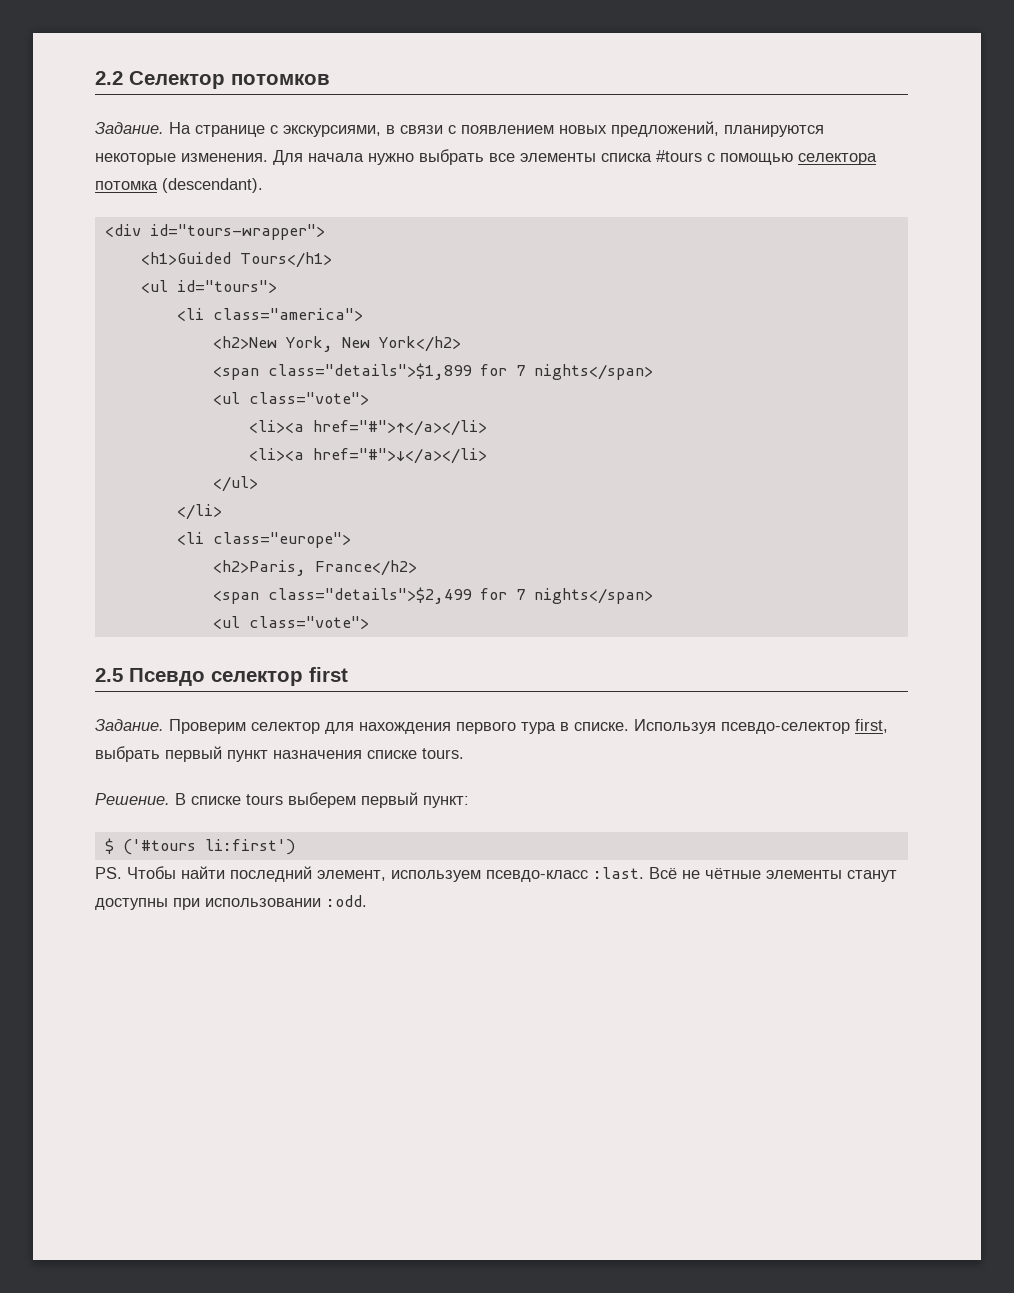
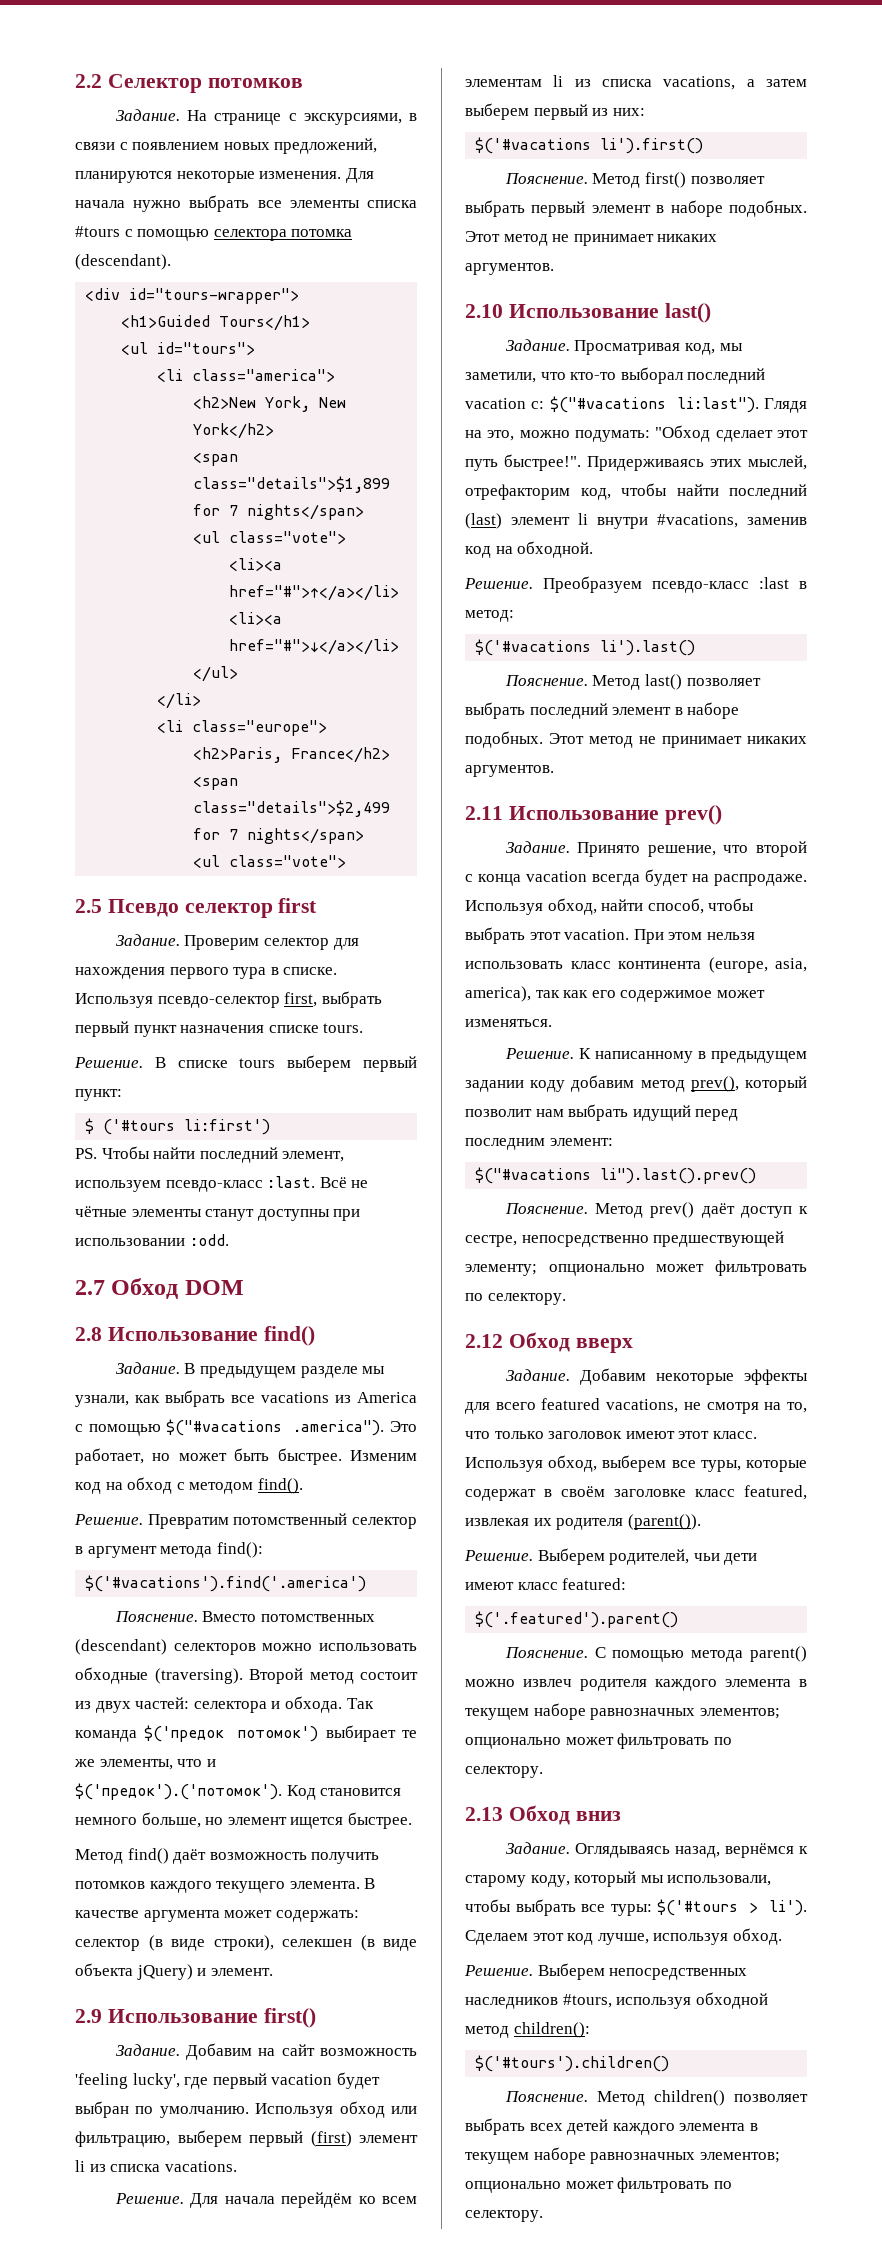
(367, 901) none -> [75,1278,244,1299] [75,1326,315,1346] [115,1362,386,1378] [75,1390,417,1407] [75,1419,418,1436] [75,1448,417,1465] [75,1477,303,1494] [74,1513,418,1529] [75,1542,263,1558] [85,1575,367,1592] [114,1611,376,1622] [75,1639,418,1655] [75,1667,418,1684] [75,1696,374,1713] [75,1725,418,1742] [74,1759,216,1770] [75,1783,402,1800] [75,1812,412,1829] [75,1848,380,1864] [75,1878,376,1893] [75,1910,359,1922] [75,1935,417,1951] [75,1963,273,1980] [75,2008,316,2028] [115,2043,417,2060] [75,2072,380,2089] [75,2101,417,2118] [75,2130,418,2147] [75,2160,237,2172] [114,2192,417,2208] [465,75,807,90] [465,103,645,120] [475,137,704,154] [504,172,765,188] [465,200,807,217] [465,231,718,246] [465,263,554,275] [465,303,711,323] [505,339,743,355] [465,367,766,384] [465,396,807,413] [465,425,808,442] [465,454,807,471] [465,483,807,500] [465,513,807,529] [465,541,594,558] [464,576,807,593] [465,610,514,622] [475,639,696,656] [504,674,761,690] [465,702,740,719] [465,731,807,748] [465,765,554,777] [465,805,722,825] [505,841,807,857] [465,869,807,886] [465,898,755,915] [465,927,755,944] [465,957,807,973] [465,986,765,1002] [465,1019,552,1027] [504,1048,807,1063] [465,1075,807,1092] [465,1104,739,1121] [465,1138,613,1150] [475,1167,757,1184] [504,1202,808,1218] [465,1231,785,1247] [465,1260,807,1276] [465,1293,566,1305] [465,1332,633,1353] [505,1368,808,1385] [465,1398,807,1414] [465,1431,757,1439] [465,1455,807,1472] [465,1485,807,1501] [465,1514,701,1530] [464,1548,758,1565] [465,1578,627,1590] [475,1611,679,1628] [504,1646,807,1662] [465,1679,807,1691] [465,1703,780,1720] [465,1733,732,1749] [465,1766,543,1778] [465,1805,621,1825] [505,1842,808,1858] [465,1871,772,1887] [465,1899,807,1916] [465,1928,782,1945] [464,1963,748,1980] [465,1992,768,2009] [465,2022,590,2038] [475,2055,670,2072] [504,2090,808,2106] [465,2118,758,2135] [465,2147,780,2164] [465,2177,732,2193] [465,2210,543,2222] // 2.7 Обход DOM // 2.8 Использование find() // Задание. В предыдущем разделе мы узнали, как выбрать все vacations из America с помощью $("#vacations .america"). Это работает, но может быть быстрее. Изменим код на обход с методом find(). // Решение. Превратим потомственный селектор в аргумент метода find(): // $('#vacations').find('.america') // Пояснение. Вместо потомственных (descendant) селекторов можно использовать обходные (traversing). Второй метод состоит из двух частей: селектора и обхода. Так команда $('предок потомок') выбирает те же элементы, что и $('предок').('потомок'). Код становится немного больше, но элемент ищется быстрее. // Метод find() даёт возможность получить потомков каждого текущего элемента. В качестве аргумента может содержать: селектор (в виде строки), селекшен (в виде объекта jQuery) и элемент. // 2.9 Использование first() // Задание. Добавим на сайт возможность 'feeling lucky', где первый vacation будет выбран по умолчанию. Используя обход или фильтрацию, выберем первый (first) элемент li из списка vacations. // Решение. Для начала перейдём ко всем элементам li из списка vacations, а затем выберем первый из них: // $('#vacations li').first() // Пояснение. Метод first() позволяет выбрать первый элемент в наборе подобных. Этот метод не принимает никаких аргументов. // 2.10 Использование last() // Задание. Просматривая код, мы заметили, что кто-то выборал последний vacation с: $("#vacations li:last"). Глядя на это, можно подумать: "Обход сделает этот путь быстрее!". Придерживаясь этих мыслей, отрефакторим код, чтобы найти последний (last) элемент li внутри #vacations, заменив код на обходной. // Решение. Преобразуем псевдо-класс :last в метод: // $('#vacations li').last() // Пояснение. Метод last() позволяет выбрать последний элемент в наборе подобных. Этот метод не принимает никаких аргументов. // 2.11 Использование prev() // Задание. Принято решение, что второй с конца vacation всегда будет на распродаже. Используя обход, найти способ, чтобы выбрать этот vacation. При этом нельзя использовать класс континента (europe, asia, america), так как его содержимое может изменяться. // Решение. К написанному в предыдущем задании коду добавим метод prev(), который позволит нам выбрать идущий перед последним элемент: // $("#vacations li").last().prev() // Пояснение. Метод prev() даёт доступ к сестре, непосредственно предшествующей элементу; опционально может фильтровать по селектору. // 2.12 Обход вверх // Задание. Добавим некоторые эффекты для всего featured vacations, не смотря на то, что только заголовок имеют этот класс. Используя обход, выберем все туры, которые содержат в своём заголовке класс featured, извлекая их родителя (parent()). // Решение. Выберем родителей, чьи дети имеют класс featured: // $('.featured').parent() // Пояснение. С помощью метода parent() можно извлеч родителя каждого элемента в текущем наборе равнозначных элементов; опционально может фильтровать по селектору. // 2.13 Обход вниз // Задание. Оглядываясь назад, вернёмся к старому коду, который мы использовали, чтобы выбрать все туры: $('#tours > li'). Сделаем этот код лучше, используя обход. // Решение. Выберем непосредственных наследников #tours, используя обходной метод children(): // $('#tours').children() // Пояснение. Метод children() позволяет выбрать всех детей каждого элемента в текущем наборе равнозначных элементов; опционально может фильтровать по селектору.

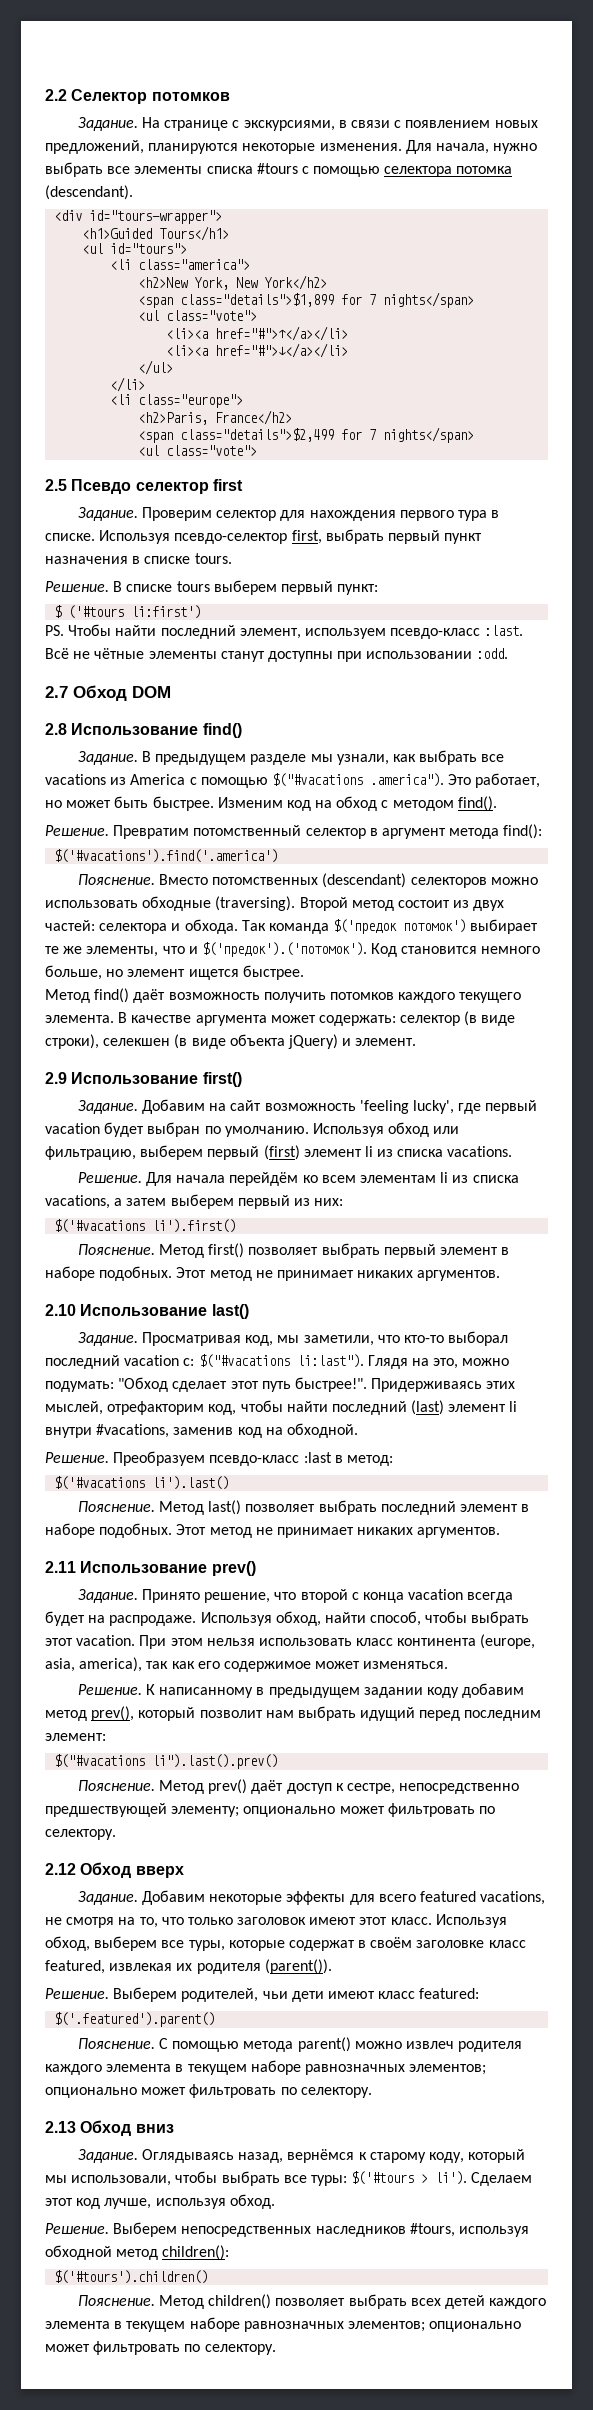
[75,200,125,208] начала -> [435,143,489,154] начала,
(265, 1029) none -> [132,556,141,564] в

